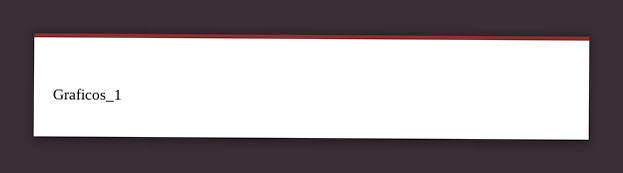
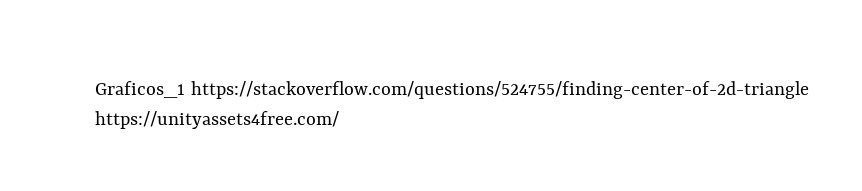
(122, 95) none -> [190,81,809,99] [95,111,339,129] https://stackoverflow.com/questions/524755/finding-center-of-2d-triangle https://unityassets4free.com/

